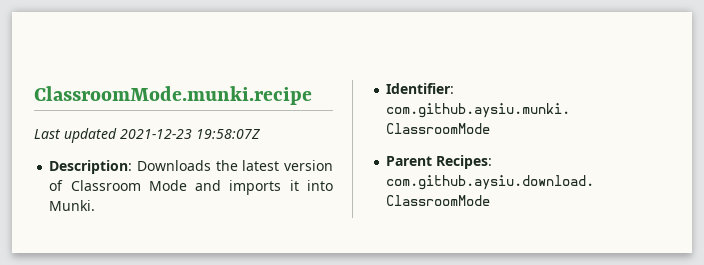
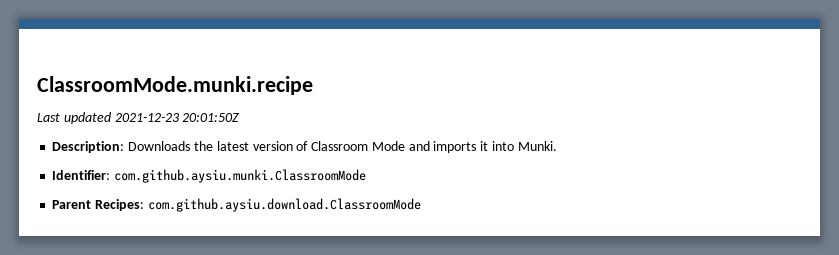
[196,129,261,139] 19:58:07Z -> [182,113,240,122] 20:01:50Z

